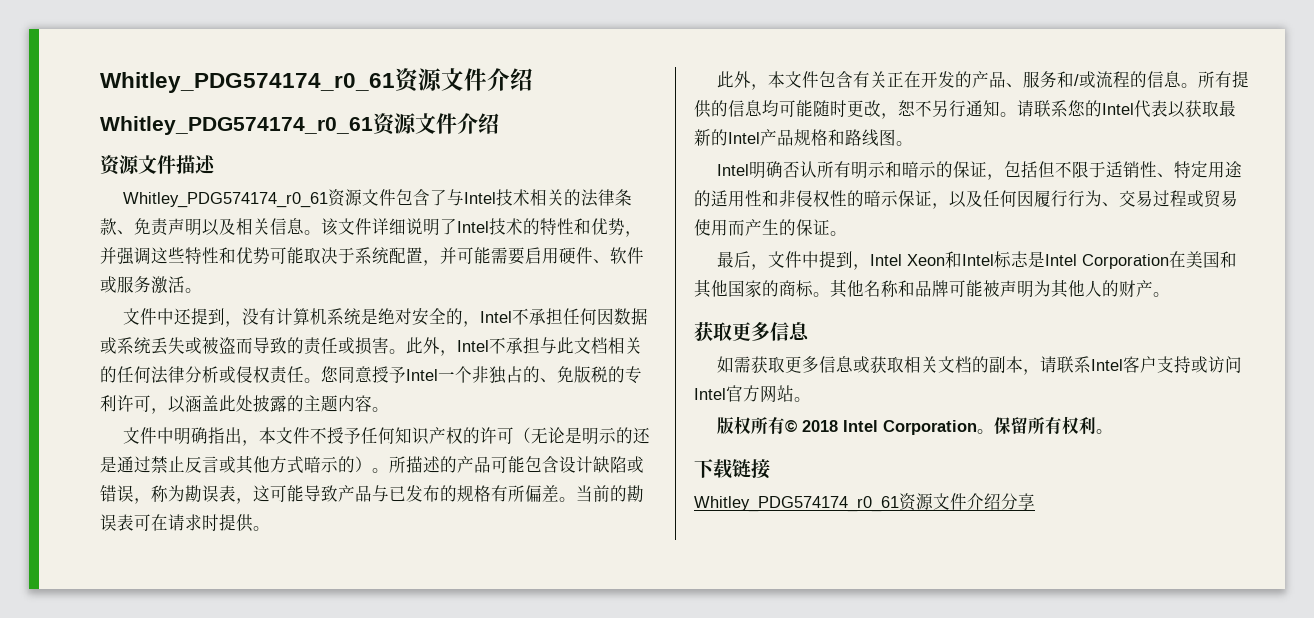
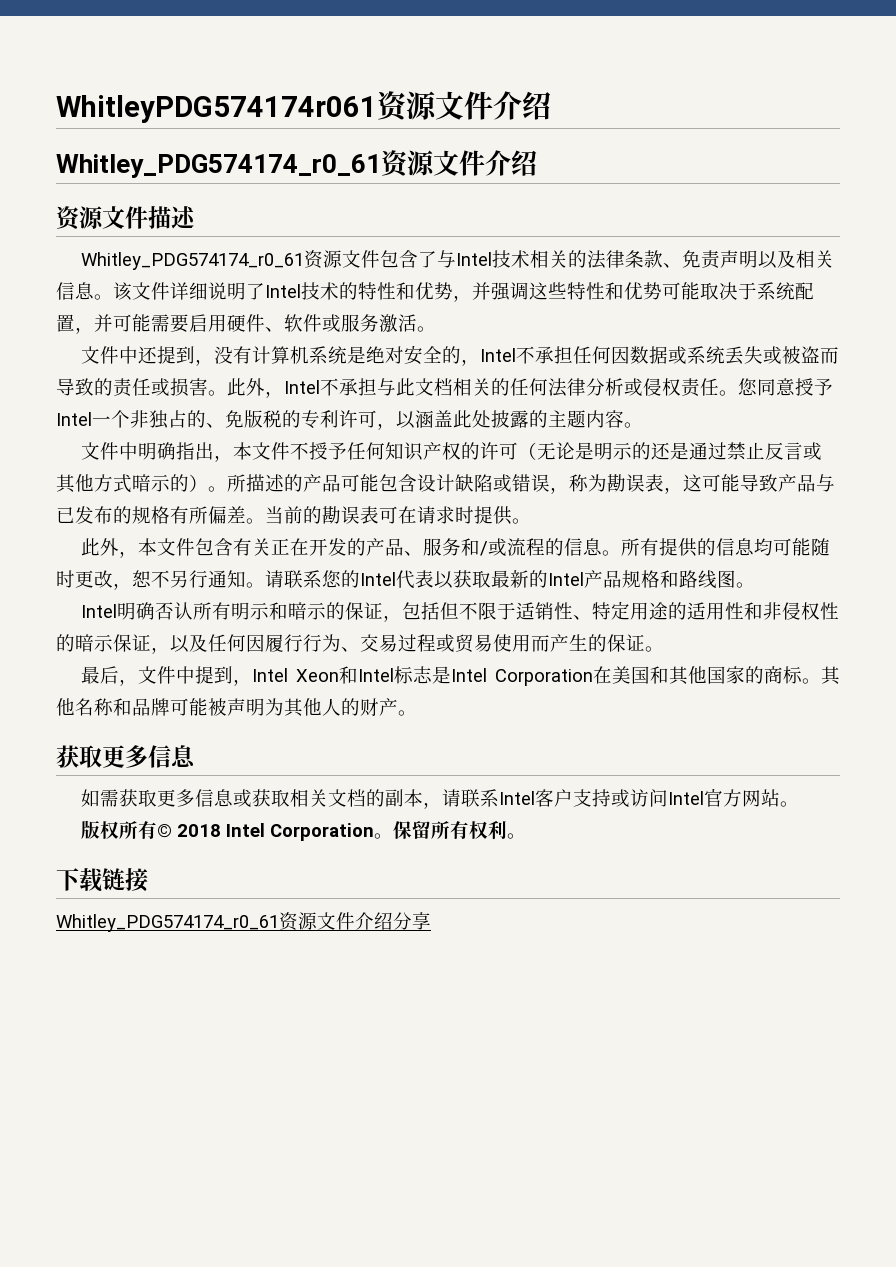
[100,72,395,93] Whitley_PDG574174_r0_61 -> [56,95,377,123] WhitleyPDG574174r061

